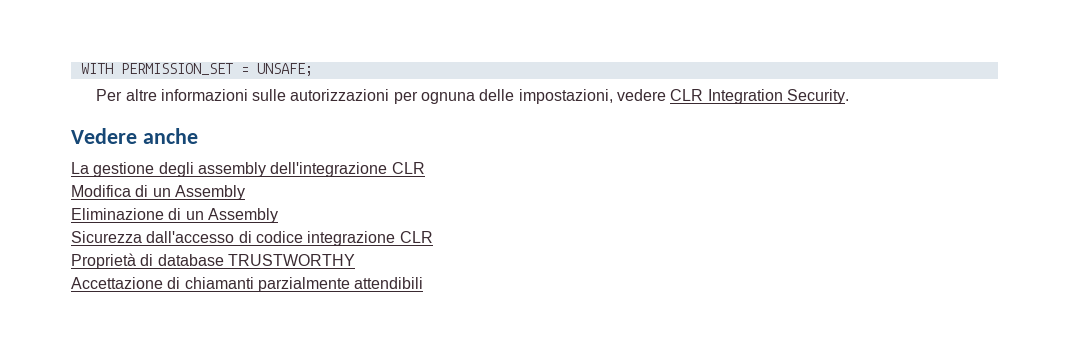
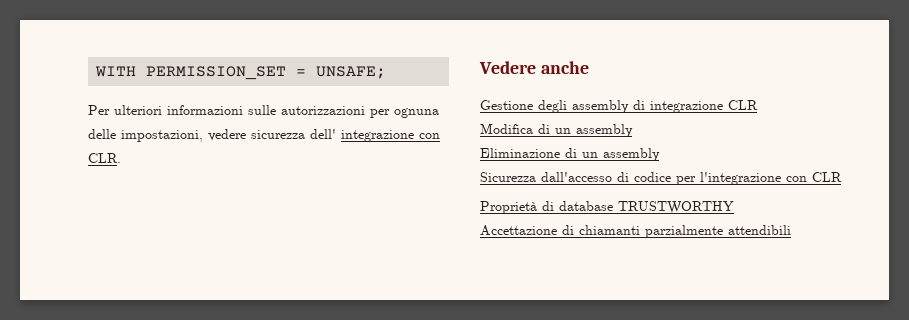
[125,89,157,101] altre -> [114,105,162,115] ulteriori
[670,89,850,104] [71,128,198,144] [71,162,388,177] CLR Integration Security. // Vedere anche // La gestione degli assembly dell'integrazione -> [251,129,440,142] [88,153,121,163] [479,61,589,74] [480,100,723,113] sicurezza dell' integrazione con CLR. // Vedere anche // Gestione degli assembly di integrazione
[174,185,245,200] Assembly -> [576,124,633,137] assembly
[207,208,278,223] Assembly -> [603,148,660,161] assembly
[307,231,396,246] integrazione -> [676,172,807,185] per l'integrazione con

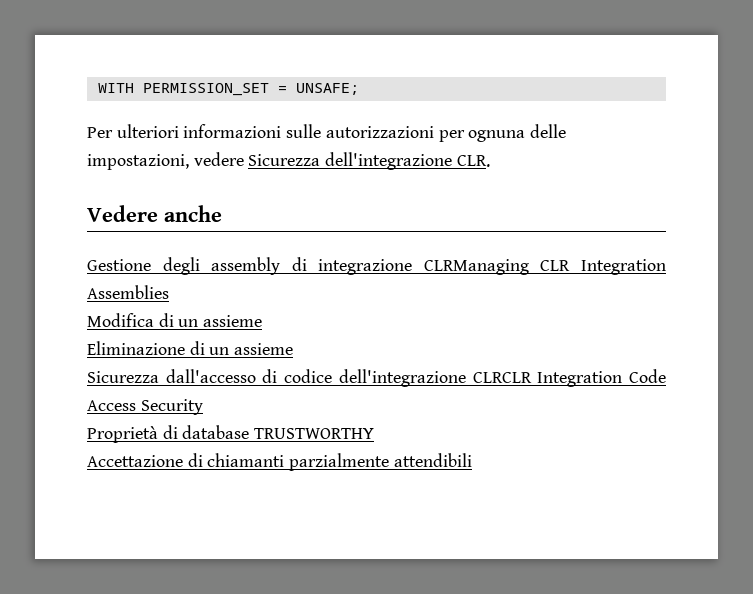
[251,129,440,142] sicurezza dell' integrazione con -> [248,152,453,170] Sicurezza dell'integrazione
[728,100,758,110] CLR -> [423,259,666,275] [87,285,169,299] CLRManaging CLR Integration Assemblies
[576,124,633,137] assembly -> [203,315,263,327] assieme
[603,148,660,161] assembly -> [234,343,294,355] assieme
[676,172,842,185] per l'integrazione con CLR -> [338,369,666,387] [87,399,203,415] dell'integrazione CLRCLR Integration Code Access Security

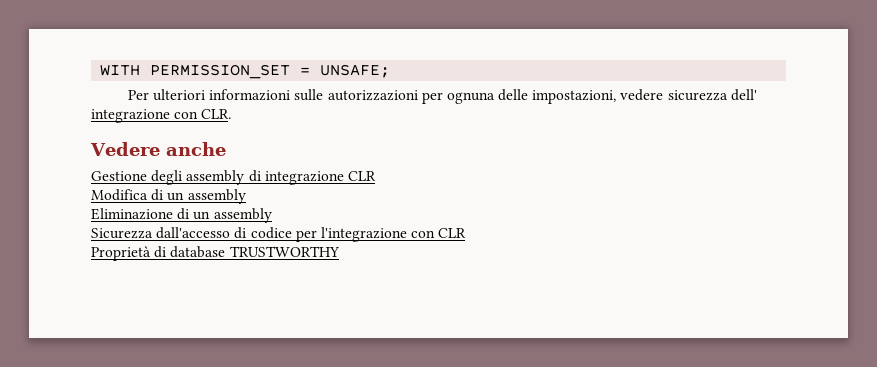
[248,152,453,170] Sicurezza dell'integrazione -> [667,89,757,101] [91,109,199,123] sicurezza dell' integrazione con
[423,259,666,275] [87,285,169,299] CLRManaging CLR Integration Assemblies -> [347,171,376,181] CLR
[203,315,263,327] assieme -> [187,189,246,204] assembly
[234,343,294,355] assieme -> [213,208,272,223] assembly
[338,369,666,387] [87,399,203,415] dell'integrazione CLRCLR Integration Code Access Security -> [295,227,467,242] per l'integrazione con CLR
[87,453,472,471] // Accettazione di chiamanti parzialmente attendibili -> (339, 251) none

